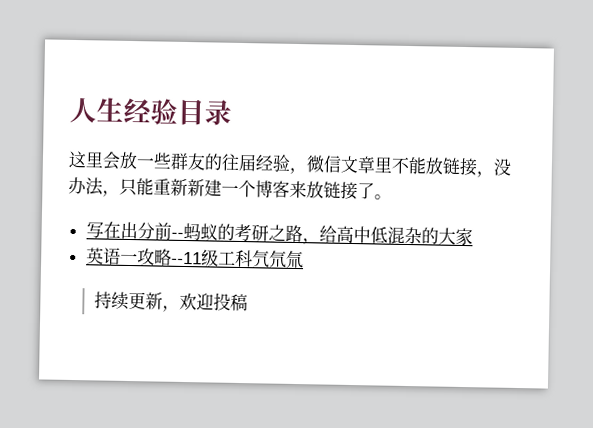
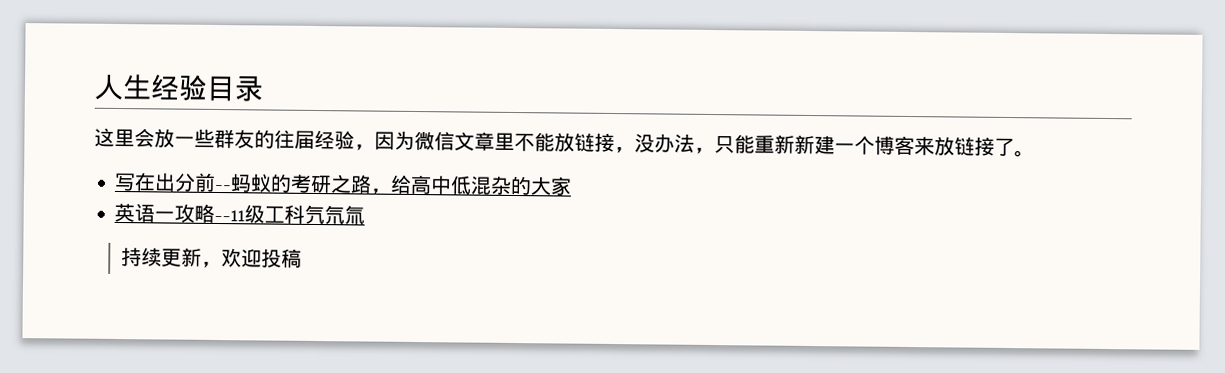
(307, 171) none -> [374,130,415,150] 因为

